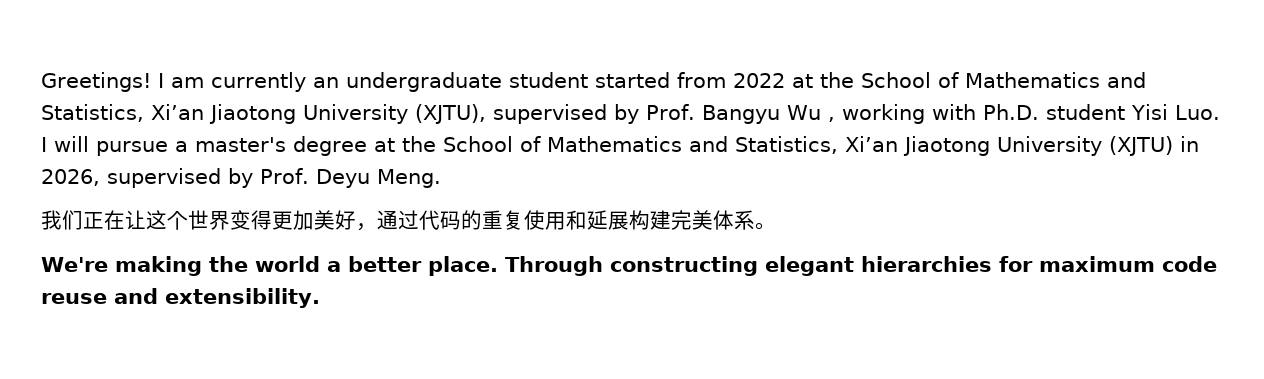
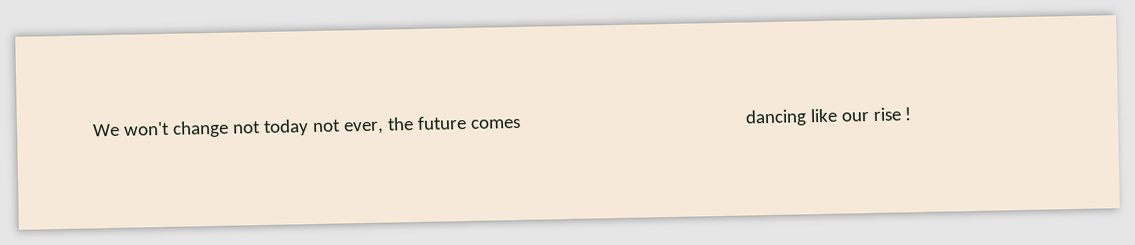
[41,72,1146,92] [41,104,1220,124] [41,136,1199,156] [41,168,441,188] [41,210,776,231] [41,256,1217,276] [41,288,320,308] Greetings! I am currently an undergraduate student started from 2022 at the School of Mathematics and Statistics, Xi’an Jiaotong University (XJTU), supervised by Prof. Bangyu Wu , working with Ph.D. student Yisi Luo. I will pursue a master's degree at the School of Mathematics and Statistics, Xi’an Jiaotong University (XJTU) in 2026, supervised by Prof. Deyu Meng. // 我们正在让这个世界变得更加美好，通过代码的重复使用和延展构建完美体系。 // We're making the world a better place. Through constructing elegant hierarchies for maximum code reuse and extensibility. -> [92,107,913,138] We won't change not today not ever, the future comes dancing like our rise !

